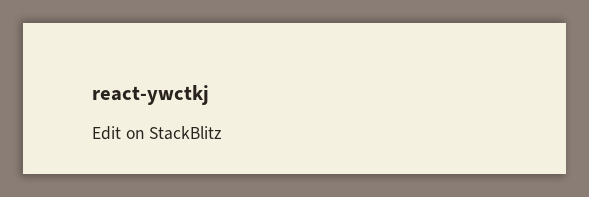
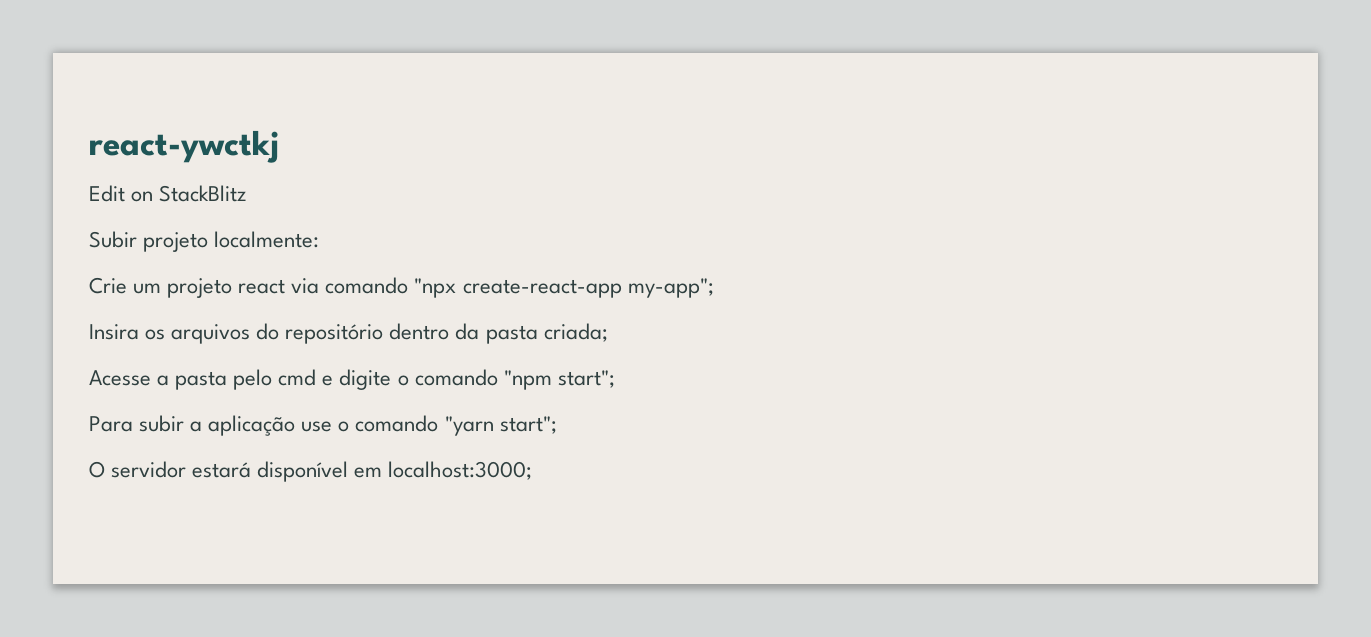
(222, 133) none -> [89,231,320,252] [89,277,714,298] [89,323,608,344] [89,369,615,390] [89,415,557,436] [89,461,533,482] // Subir projeto localmente: // Crie um projeto react via comando "npx create-react-app my-app"; // Insira os arquivos do repositório dentro da pasta criada; // Acesse a pasta pelo cmd e digite o comando "npm start"; // Para subir a aplicação use o comando "yarn start"; // O servidor estará disponível em localhost:3000;

